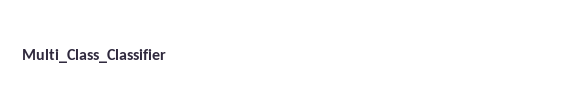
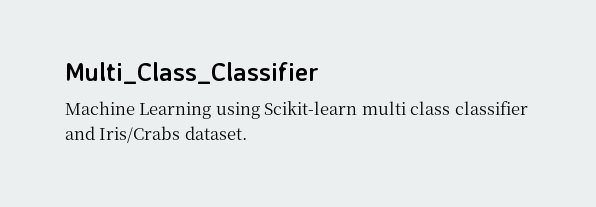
(166, 56) none -> [65,101,528,119] [65,126,247,143] // Machine Learning using Scikit-learn multi class classifier and Iris/Crabs dataset.

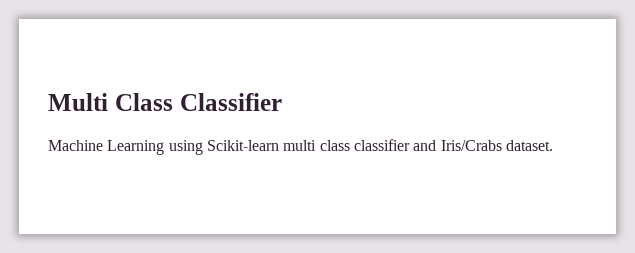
[65,62,319,84] Multi_Class_Classifier -> [48,93,282,111] Multi Class Classifier

